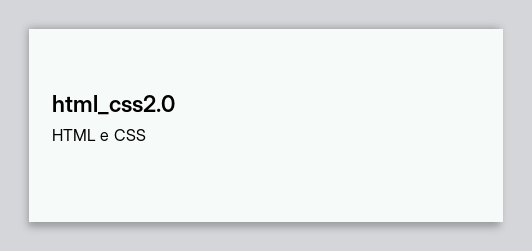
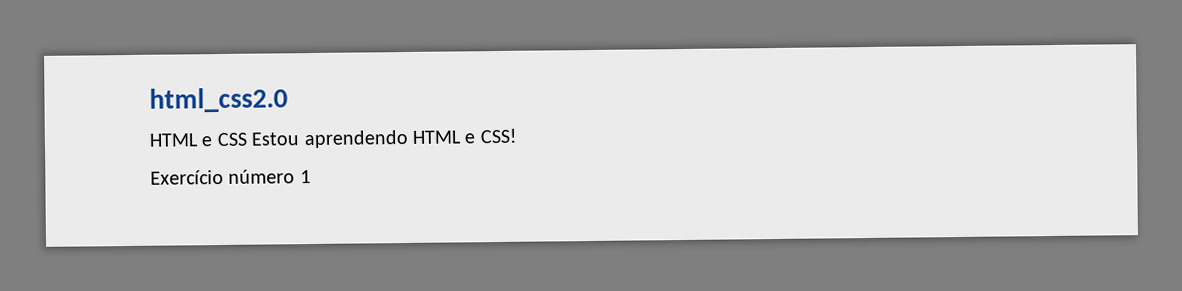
(146, 135) none -> [251,128,517,149] [150,169,311,185] Estou aprendendo HTML e CSS! // Exercício número 1

